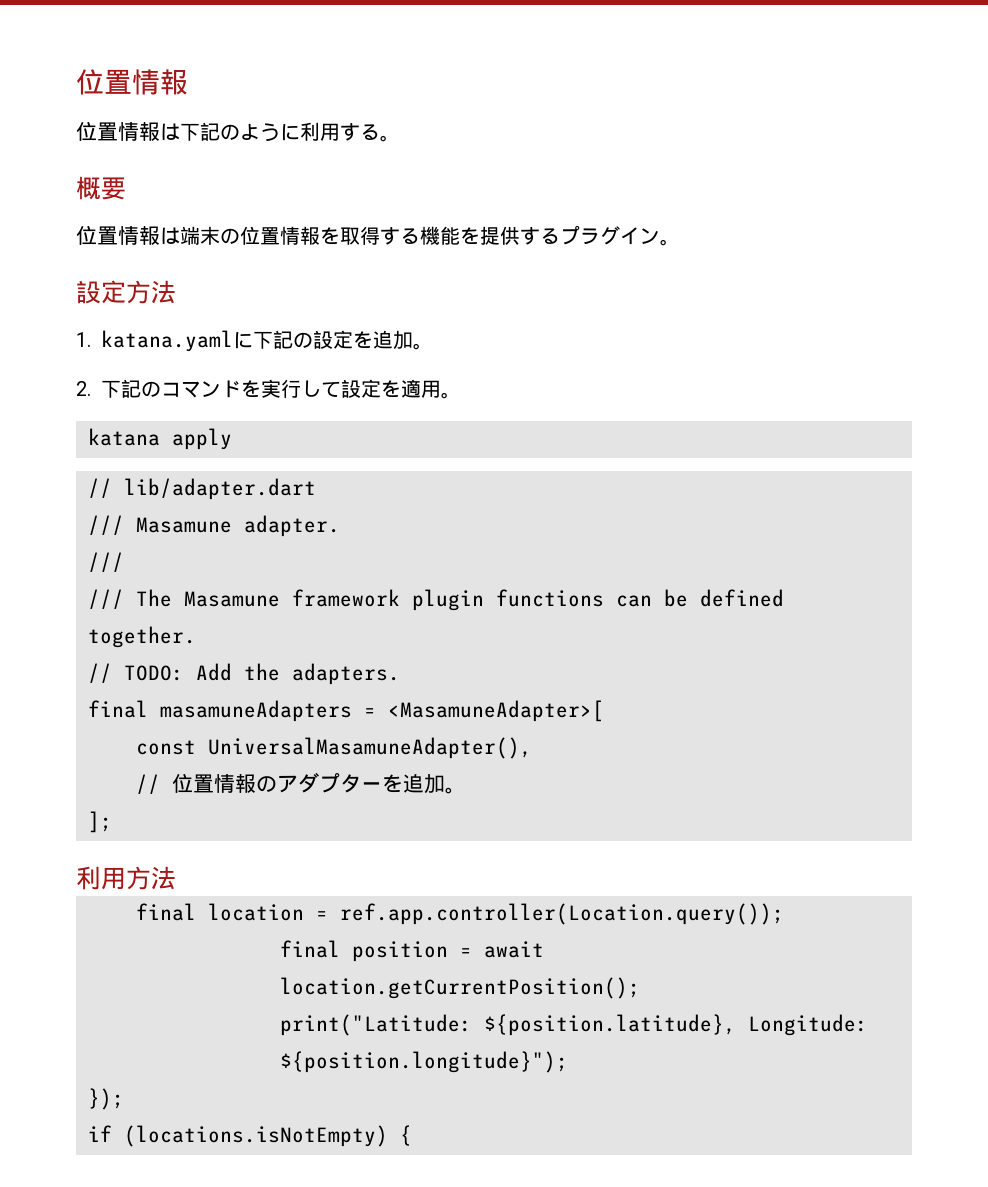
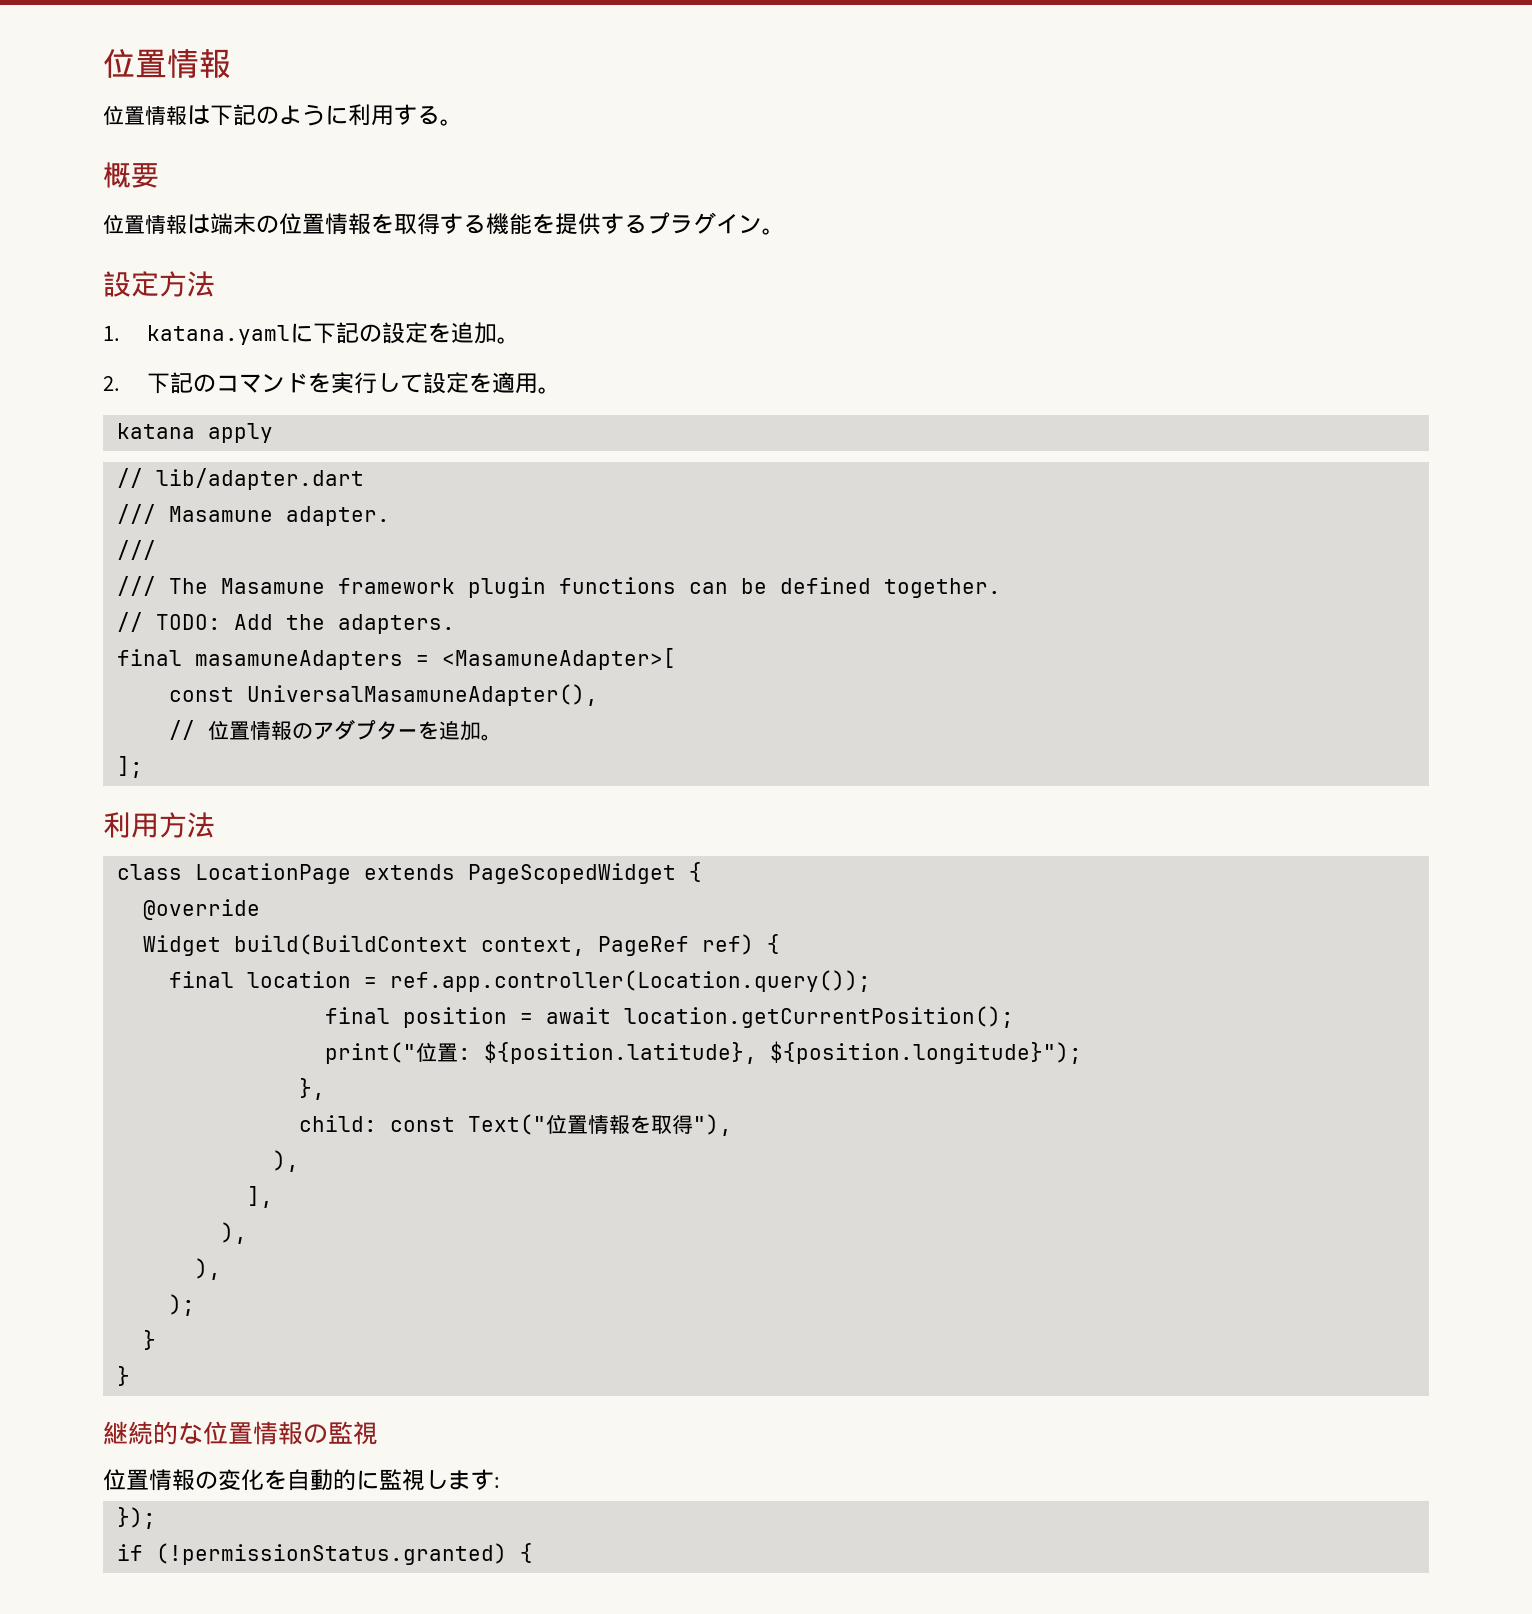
(176, 878) none -> [116,862,702,884] [142,899,260,920] [142,934,780,956] // class LocationPage extends PageScopedWidget { // @override // Widget build(BuildContext context, PageRef ref) {
[280,1014,868,1036] [280,1051,568,1073] print("Latitude: ${position.latitude}, Longitude: ${position.longitude}"); -> [324,1041,1082,1064] [298,1078,325,1100] [298,1114,732,1136] [272,1150,299,1172] [246,1186,273,1208] [220,1222,247,1244] [194,1258,221,1280] [168,1294,195,1316] [142,1330,156,1350] [116,1366,130,1386] [103,1421,378,1445] [103,1469,500,1491] print("位置: ${position.latitude}, ${position.longitude}"); // }, // child: const Text("位置情報を取得"), // ), // ], // ), // ), // ); // } // } // 継続的な位置情報の監視 // 位置情報の変化を自動的に監視します:
[124,1125,388,1147] (locations.isNotEmpty) -> [155,1543,507,1565] (!permissionStatus.granted)

